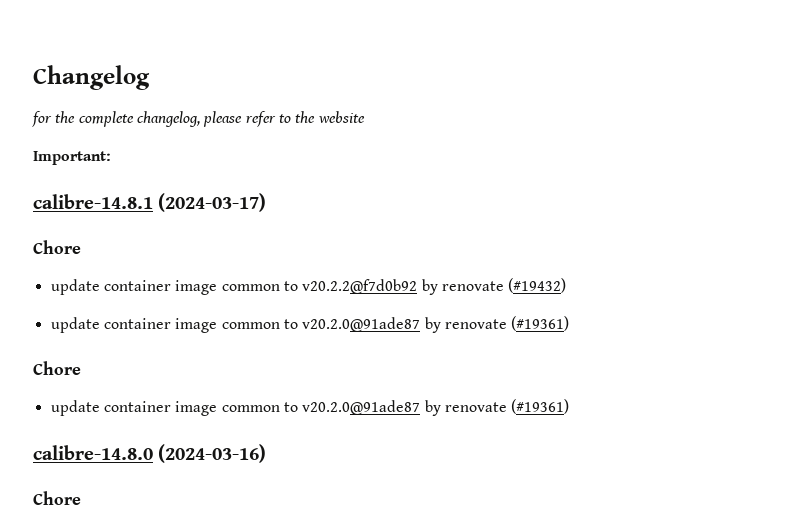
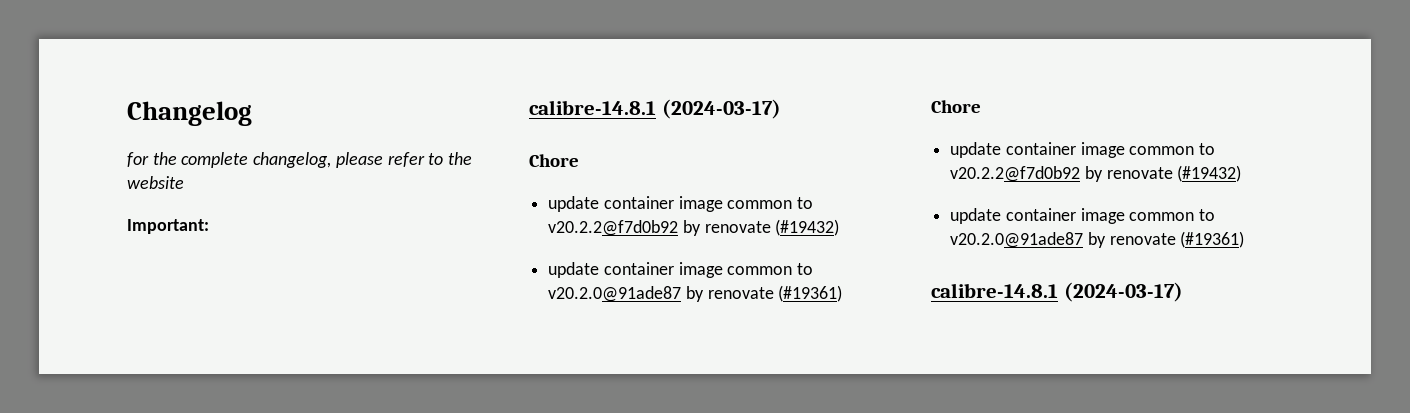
[50,399,570,416] [33,444,267,463] [33,491,81,505] // update container image common to v20.2.0@91ade87 by renovate (#19361) // calibre-14.8.0 (2024-03-16) // Chore -> [950,142,1216,158] [950,165,1242,182] [950,208,1216,224] [950,231,1245,248] [931,282,1183,302] // update container image common to v20.2.2@f7d0b92 by renovate (#19432) // update container image common to v20.2.0@91ade87 by renovate (#19361) // calibre-14.8.1 (2024-03-17)

